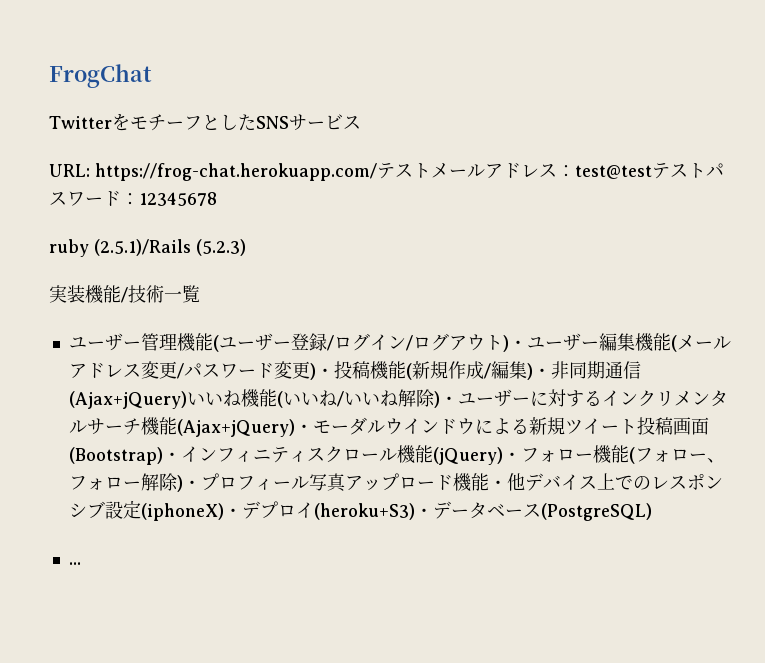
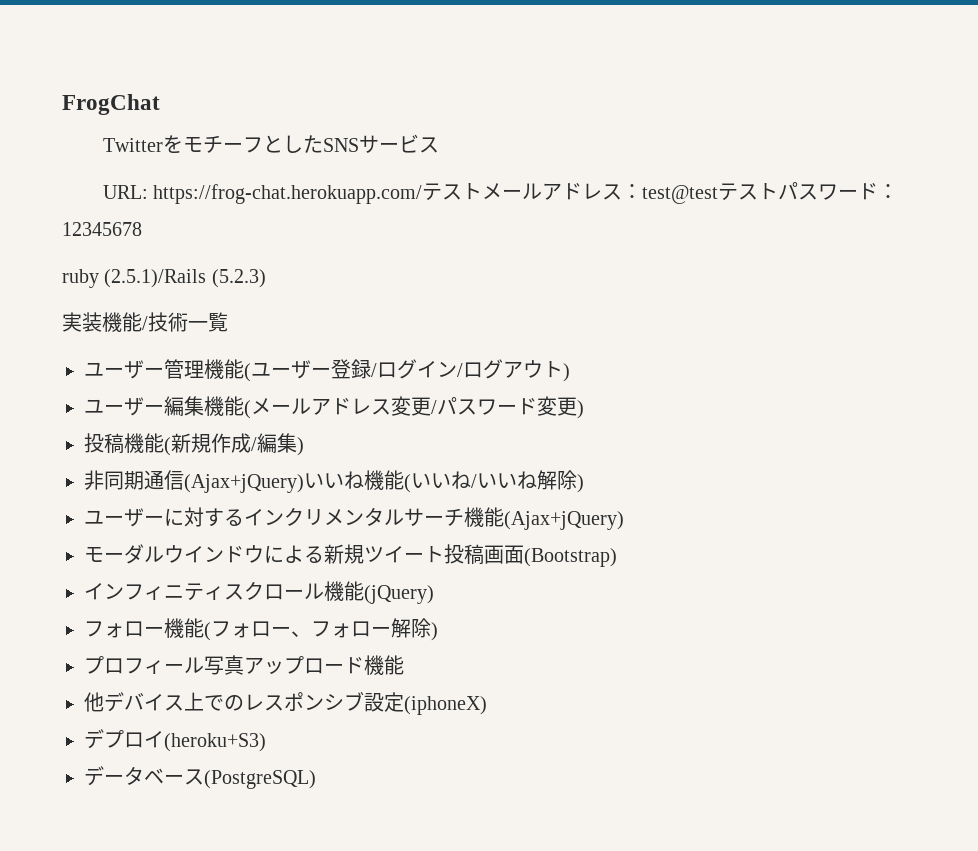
[508,340,527,349] ・ -> (570, 372) //
[315,368,334,377] ・ -> (584, 409) //
[532,368,551,377] ・ -> (304, 446) //
[439,396,458,405] ・ -> (584, 483) //
[294,424,313,433] ・ -> (624, 520) //
[162,452,181,461] ・ -> (617, 557) //
[502,452,521,461] ・ -> (434, 594) //
[182,480,201,489] ・ -> (438, 631) //
[488,480,507,489] ・ -> (404, 665) //
[223,508,242,517] ・ -> (487, 705) //
[414,508,433,517] ・ -> (266, 742) //
[68,562,81,565] // ... -> (316, 779) none

